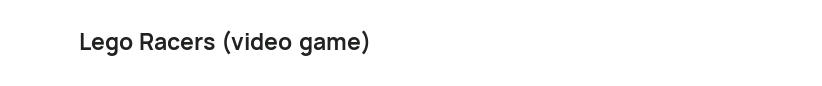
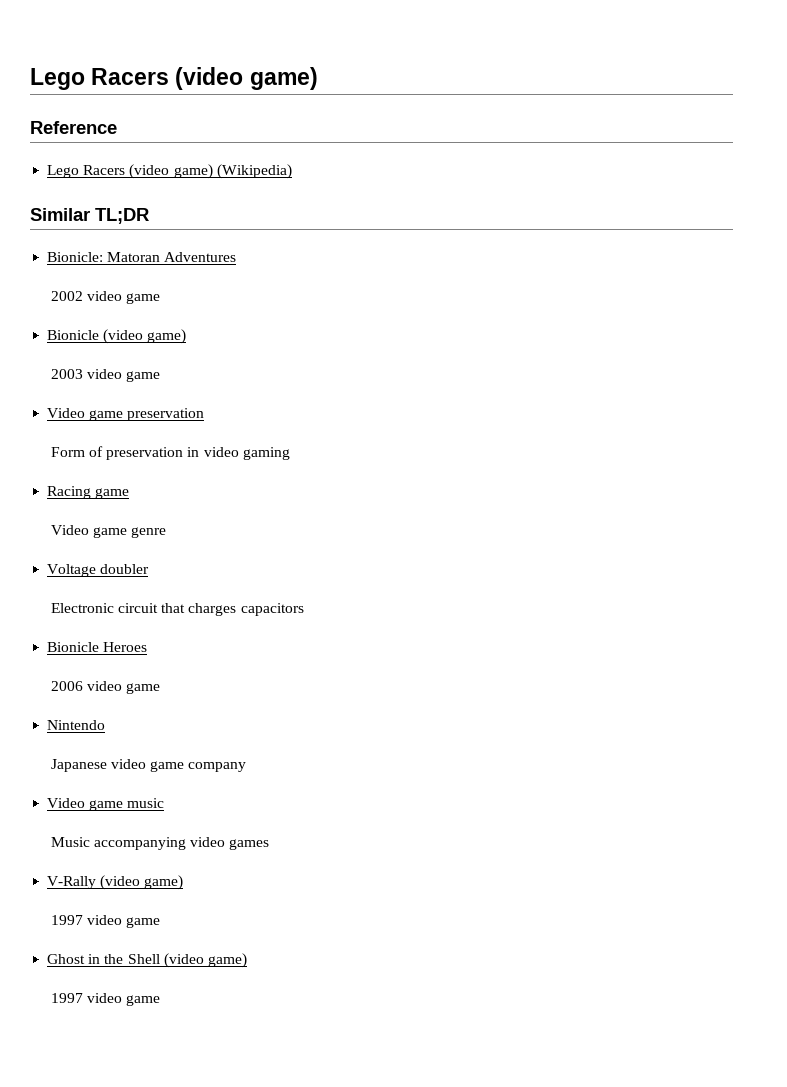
[79,30,371,56] Lego Racers (video game) -> [30,67,318,90] [30,121,117,134] [47,164,292,179] [30,208,149,224] [47,252,237,262] [50,291,161,304] [47,329,187,344] [50,369,161,382] [47,408,205,421] [50,446,290,460] [47,486,130,499] [50,525,167,538] [47,564,150,577] [50,603,304,616] [47,642,148,652] [50,681,161,694] [47,720,106,730] [50,759,247,772] [47,798,165,811] [50,837,270,850] [47,875,184,890] [50,915,161,928] [47,953,247,968] [50,993,161,1006] Lego Racers (video game) // Reference // Lego Racers (video game) (Wikipedia) // Similar TL;DR // Bionicle: Matoran Adventures // 2002 video game // Bionicle (video game) // 2003 video game // Video game preservation // Form of preservation in video gaming // Racing game // Video game genre // Voltage doubler // Electronic circuit that charges capacitors // Bionicle Heroes // 2006 video game // Nintendo // Japanese video game company // Video game music // Music accompanying video games // V-Rally (video game) // 1997 video game // Ghost in the Shell (video game) // 1997 video game

